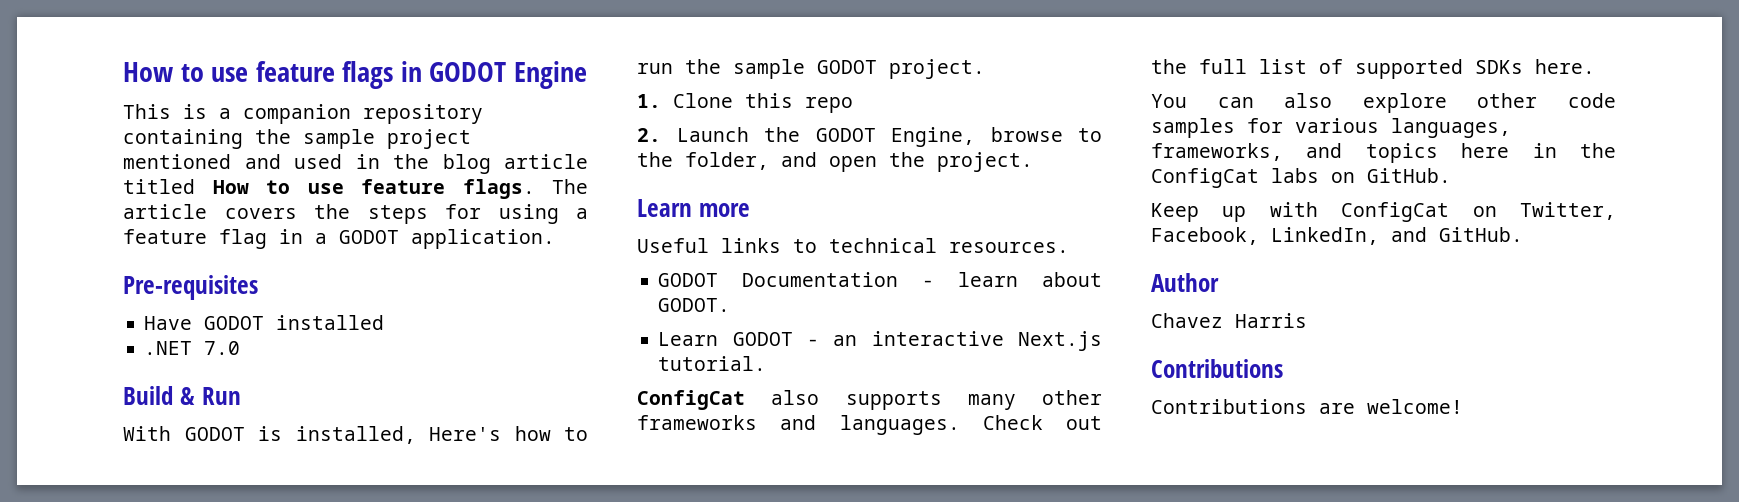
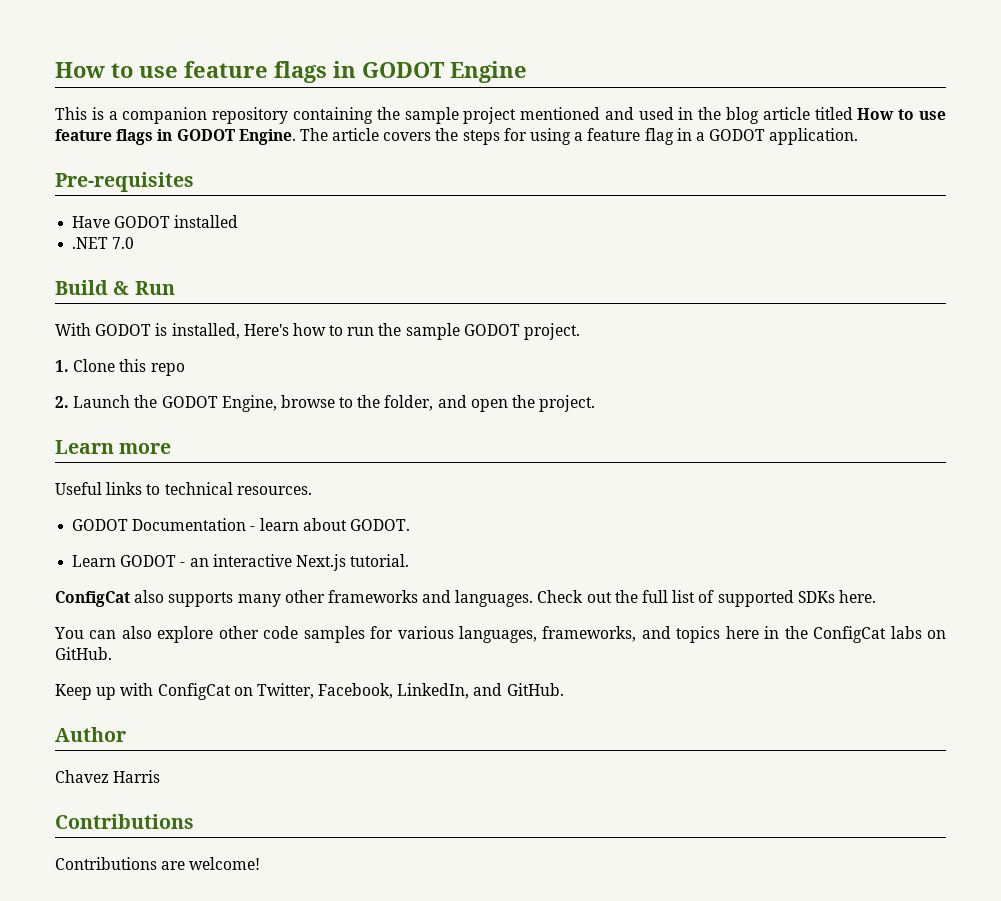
[462,179,535,199] flags. -> [116,129,296,145] flags in GODOT Engine.

